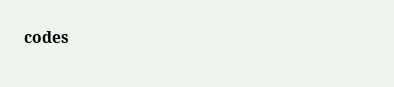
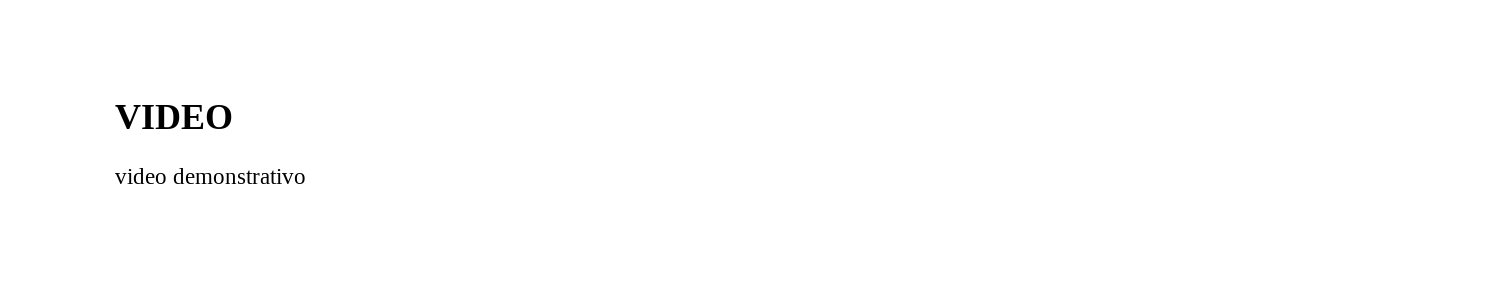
[24,31,69,43] codes -> [115,105,233,129] [115,168,307,184] VIDEO // video demonstrativo

